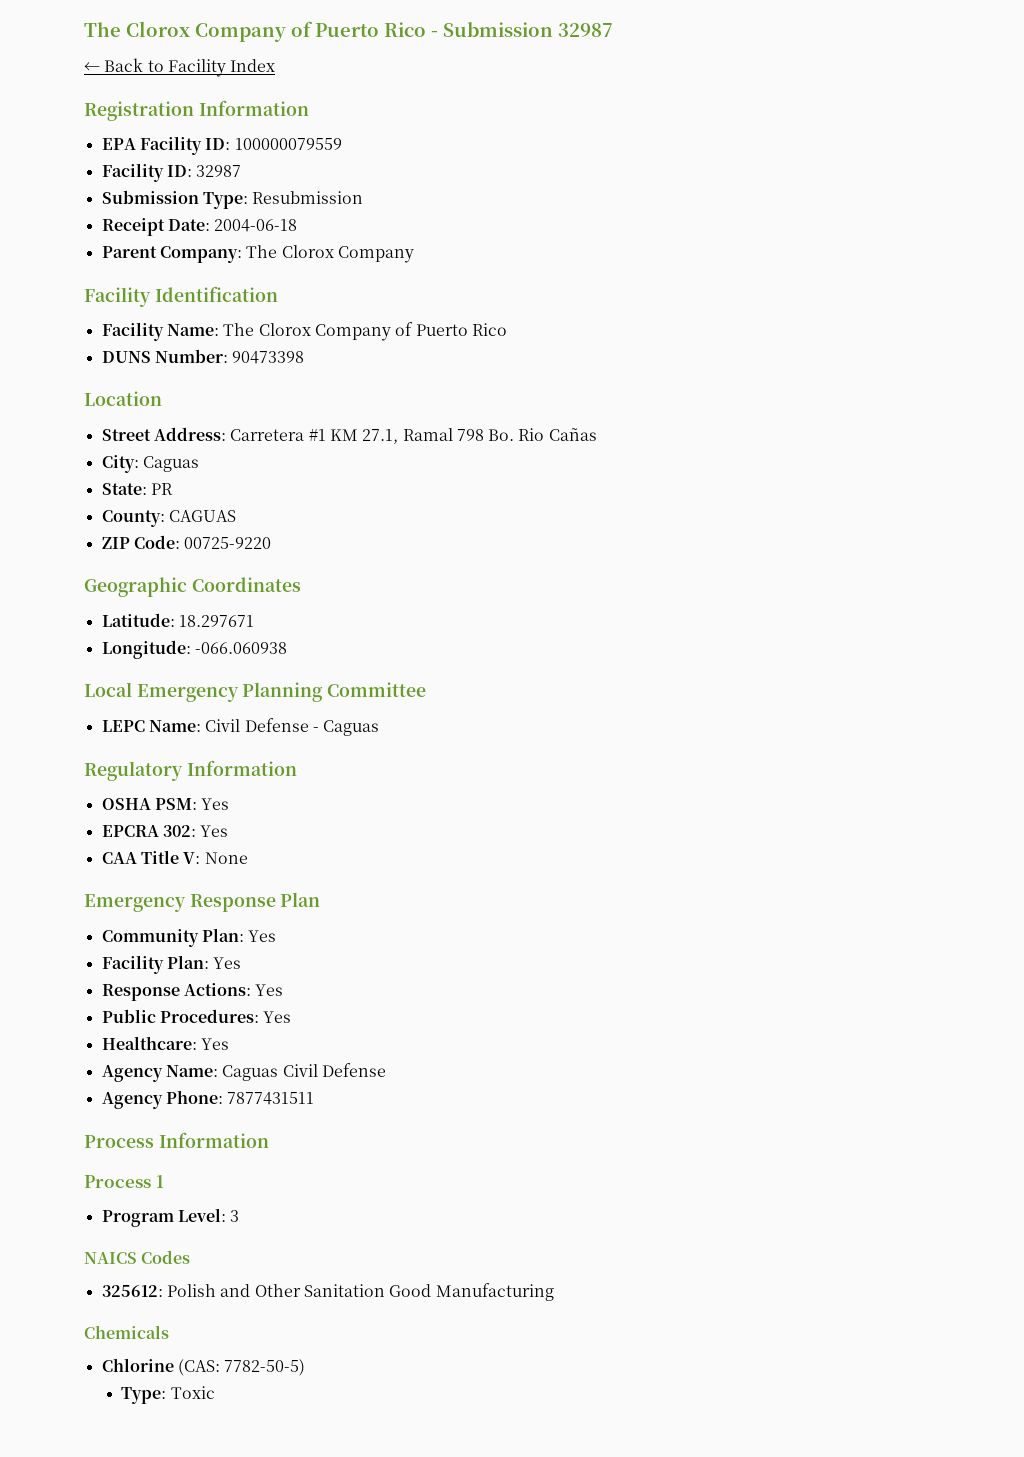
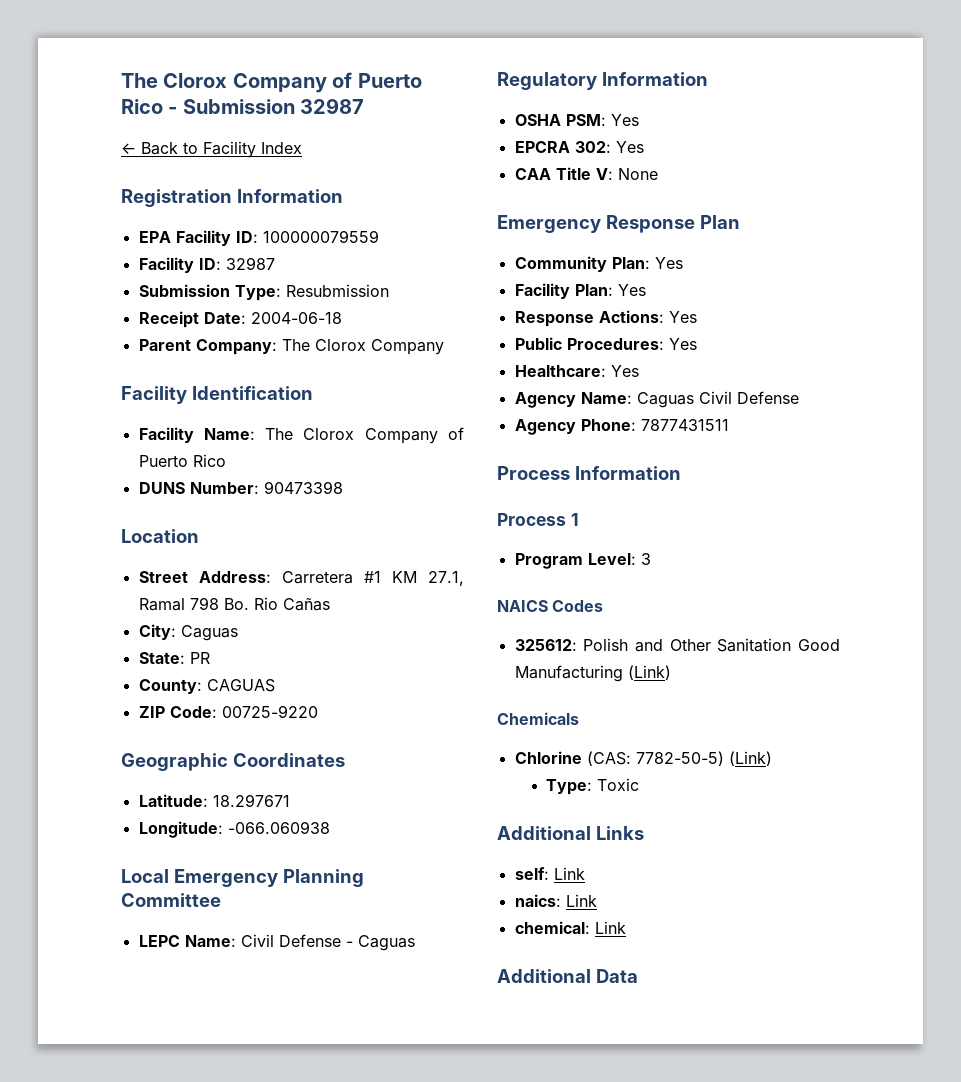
(554, 1292) none -> [627,665,671,680] (Link)
(306, 1367) none -> [728,751,772,766] (Link)
(215, 1392) none -> [497,826,644,840] [514,867,585,880] [514,894,597,907] [514,921,626,934] [497,969,638,983] // Additional Links // self: Link // naics: Link // chemical: Link // Additional Data

